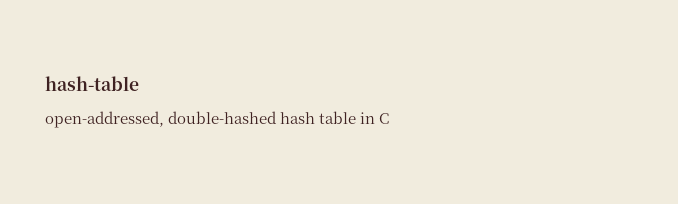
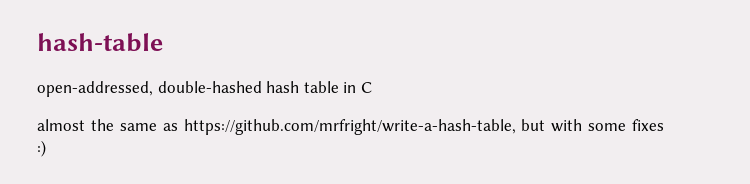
(390, 118) none -> [37,119,664,135] [37,140,46,157] // almost the same as https://github.com/mrfright/write-a-hash-table, but with some fixes :)

